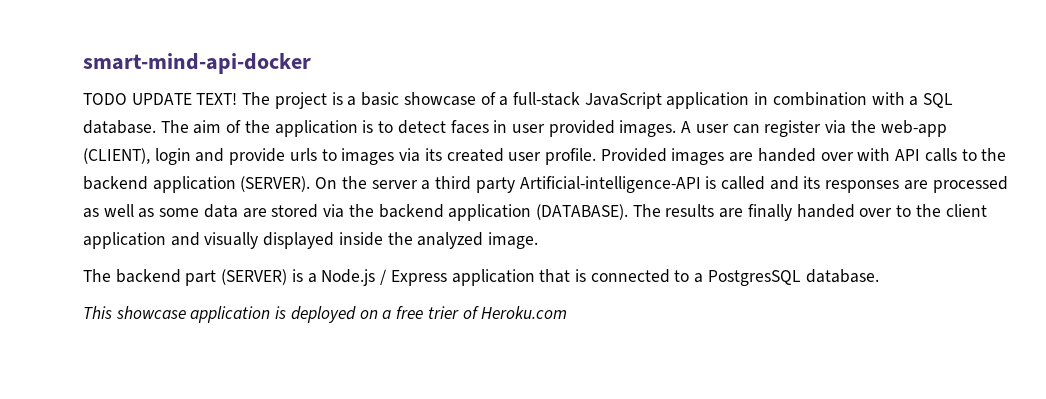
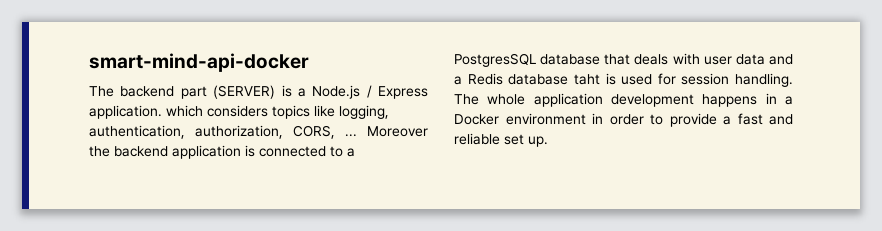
[83,92,954,109] [83,120,947,137] [83,148,1007,165] [83,176,1008,193] [83,204,987,221] [83,232,539,249] // TODO UPDATE TEXT! The project is a basic showcase of a full-stack JavaScript application in combination with a SQL database. The aim of the application is to detect faces in user provided images. A user can register via the web-app (CLIENT), login and provide urls to images via its created user profile. Provided images are handed over with API calls to the backend application (SERVER). On the server a third party Artificial-intelligence-API is called and its responses are processed as well as some data are stored via the backend application (DATABASE). The results are finally handed over to the client application and visually displayed inside the analyzed image. -> (309, 62) none
[451,269,571,286] application that -> [89,105,389,119] [89,125,428,139] [89,145,241,159] application. which considers topics like logging, authentication, authorization, CORS, ... Moreover the backend application
[805,269,879,283] [83,306,568,323] database. // This showcase application is deployed on a free trier of Heroku.com -> [540,53,793,65] [454,73,793,87] [454,93,793,107] [454,113,793,127] [454,133,548,147] database that deals with user data and a Redis database taht is used for session handling. The whole application development happens in a Docker environment in order to provide a fast and reliable set up.

